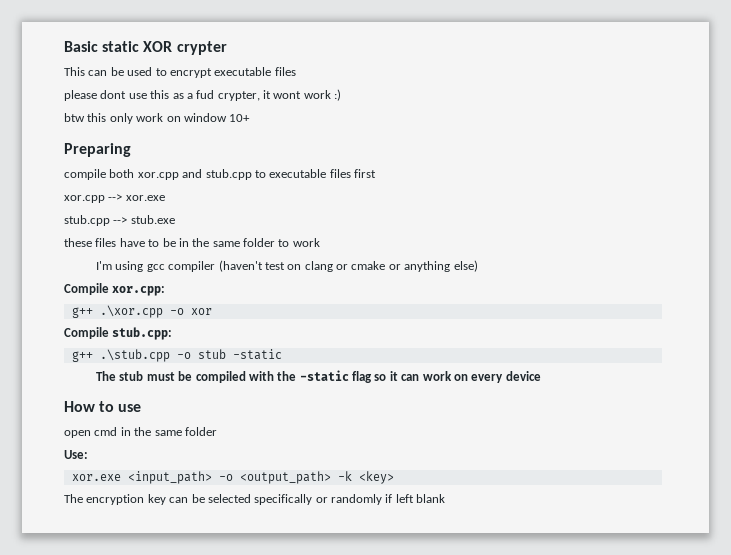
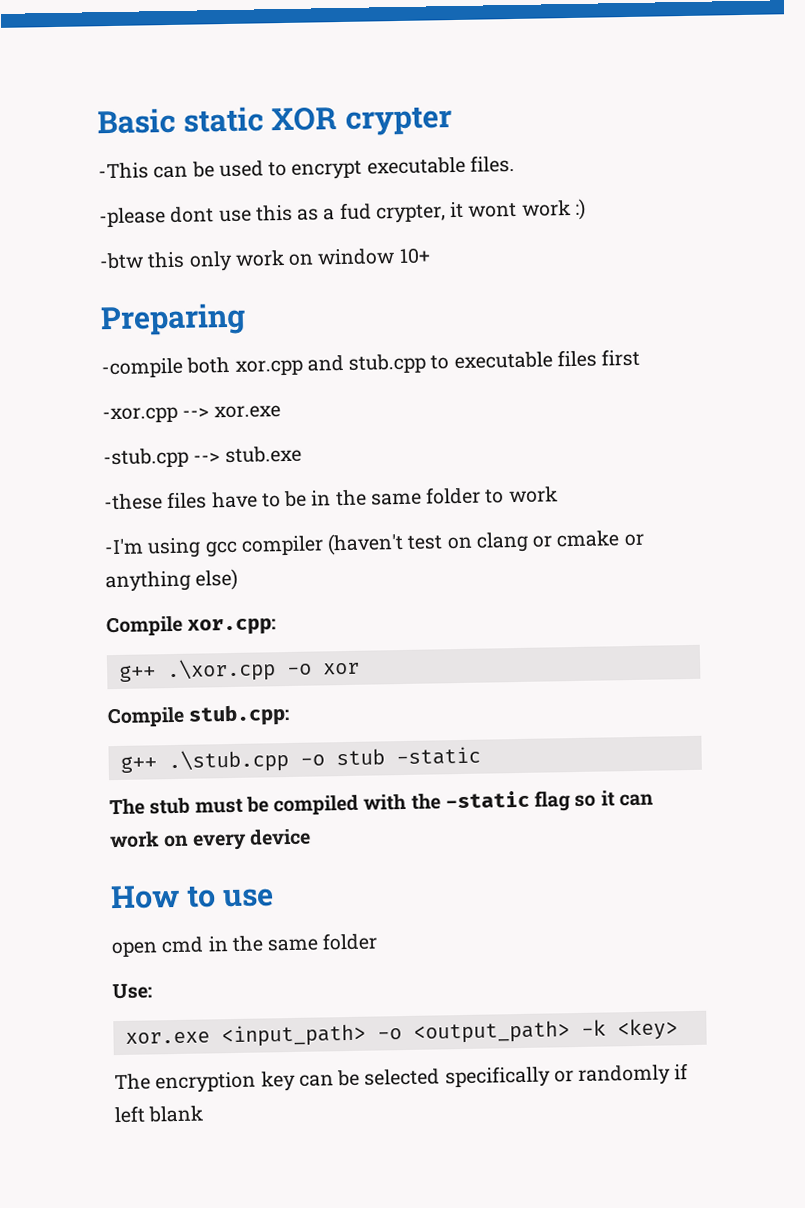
[64,67,85,76] This -> [98,162,149,180] -This
[274,67,296,76] [64,90,97,101] files // please -> [469,154,515,173] [99,207,166,228] files. // -please
[64,113,85,122] btw -> [99,252,144,270] -btw
[64,169,106,180] compile -> [101,357,184,379] -compile
[64,195,105,203] xor.cpp -> [102,406,178,424] -xor.cpp
[64,215,110,226] stub.cpp -> [103,447,189,469] -stub.cpp
[64,238,92,247] these -> [104,493,163,511] -these
[95,261,112,270] I'm -> [104,538,144,555] -I'm

